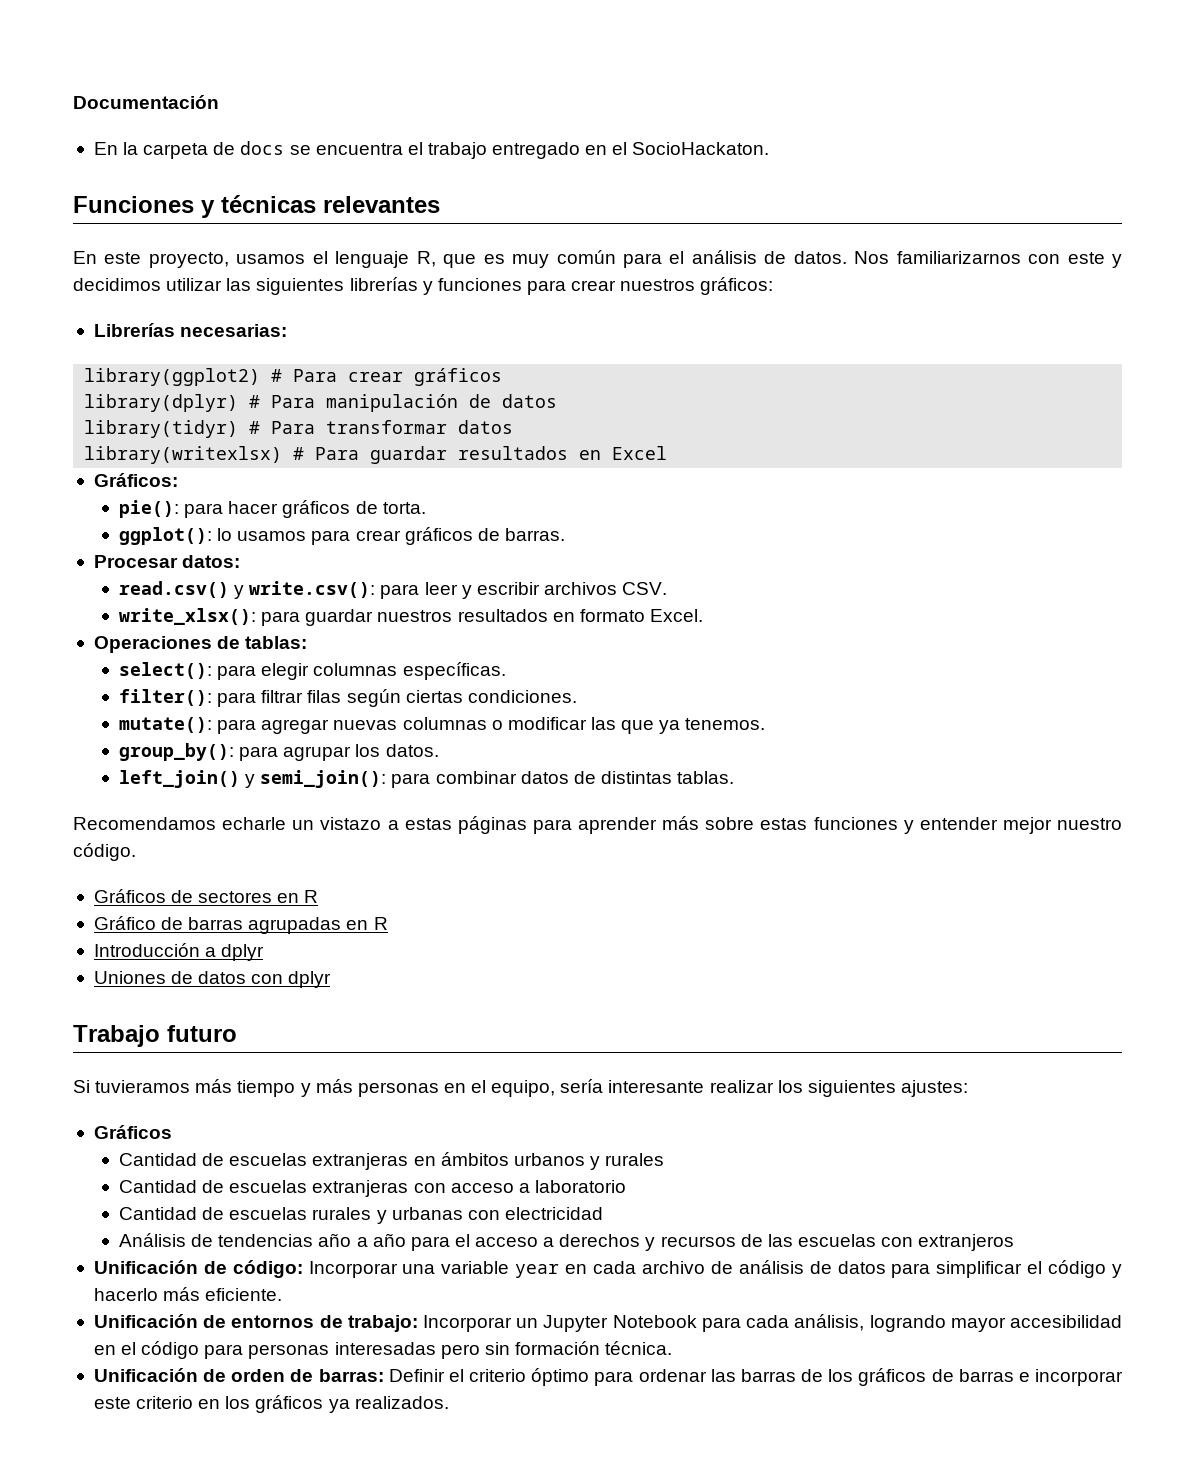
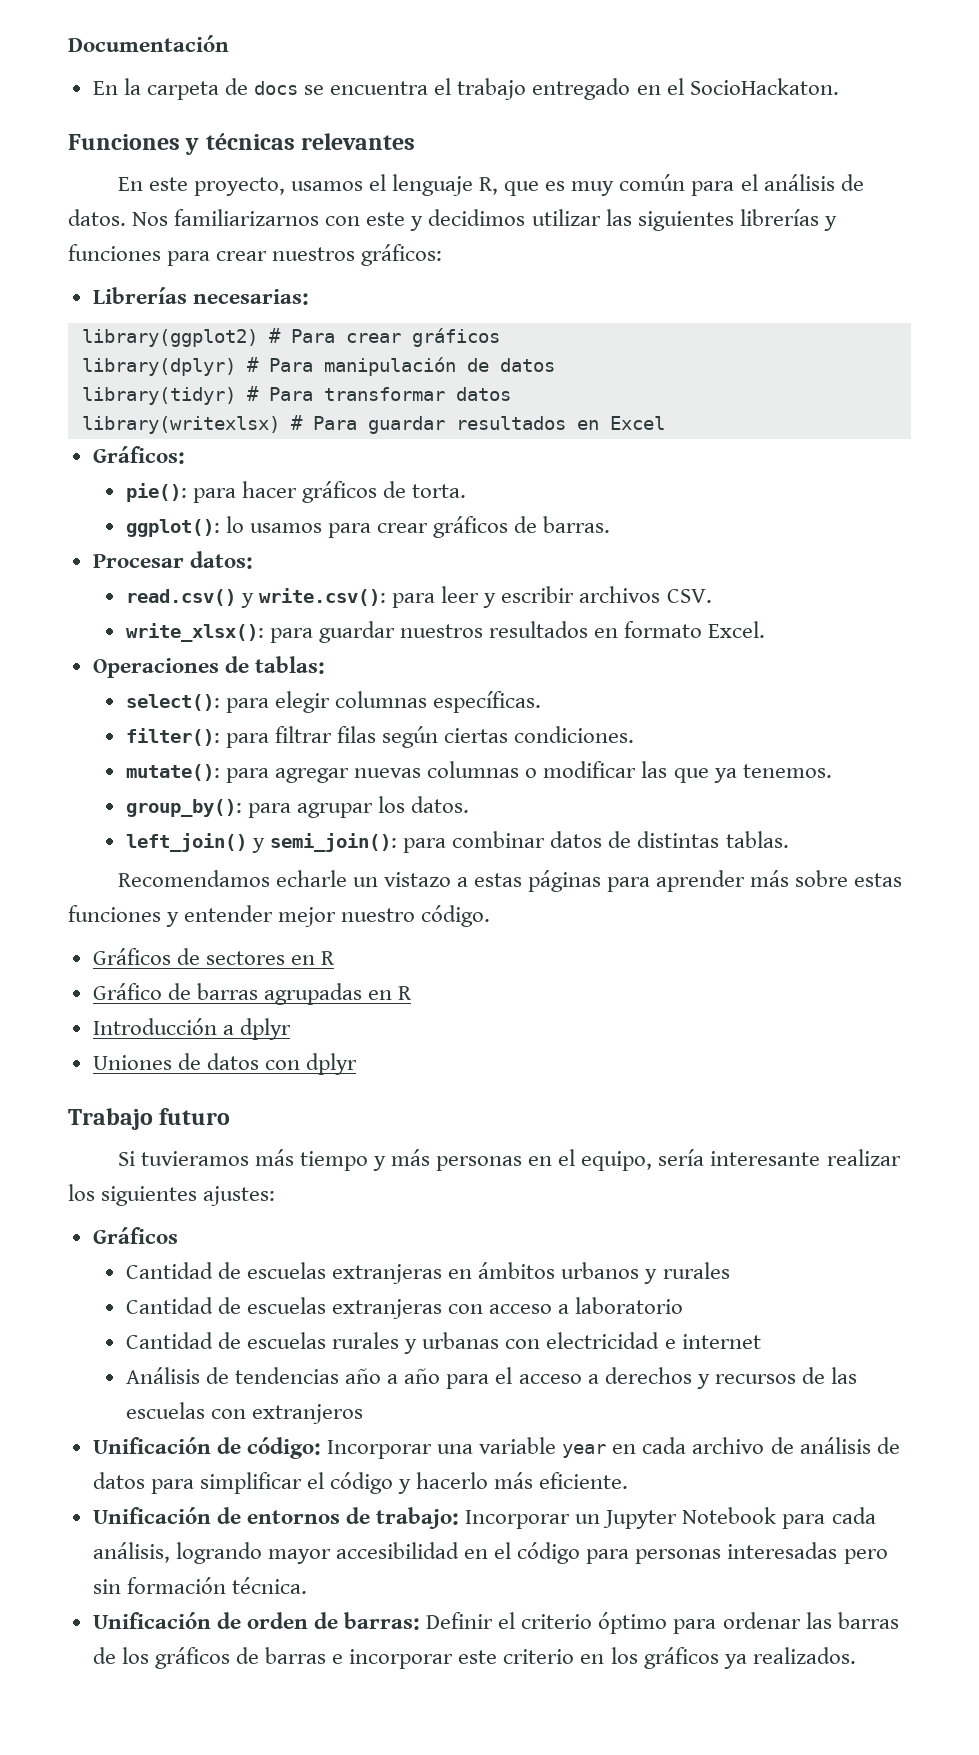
(603, 1213) none -> [664,1334,761,1349] e internet

